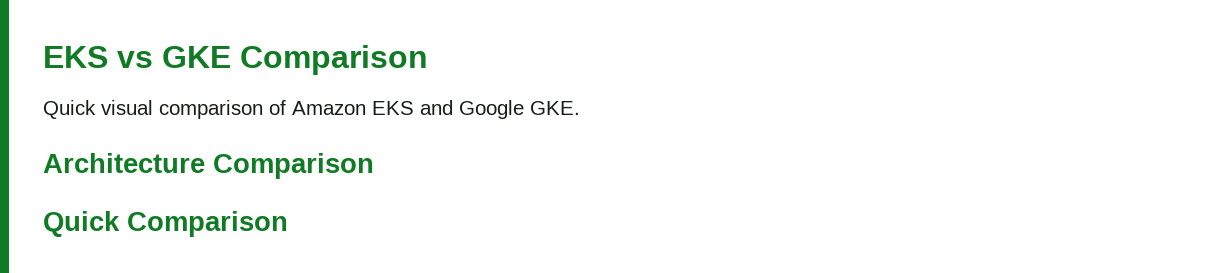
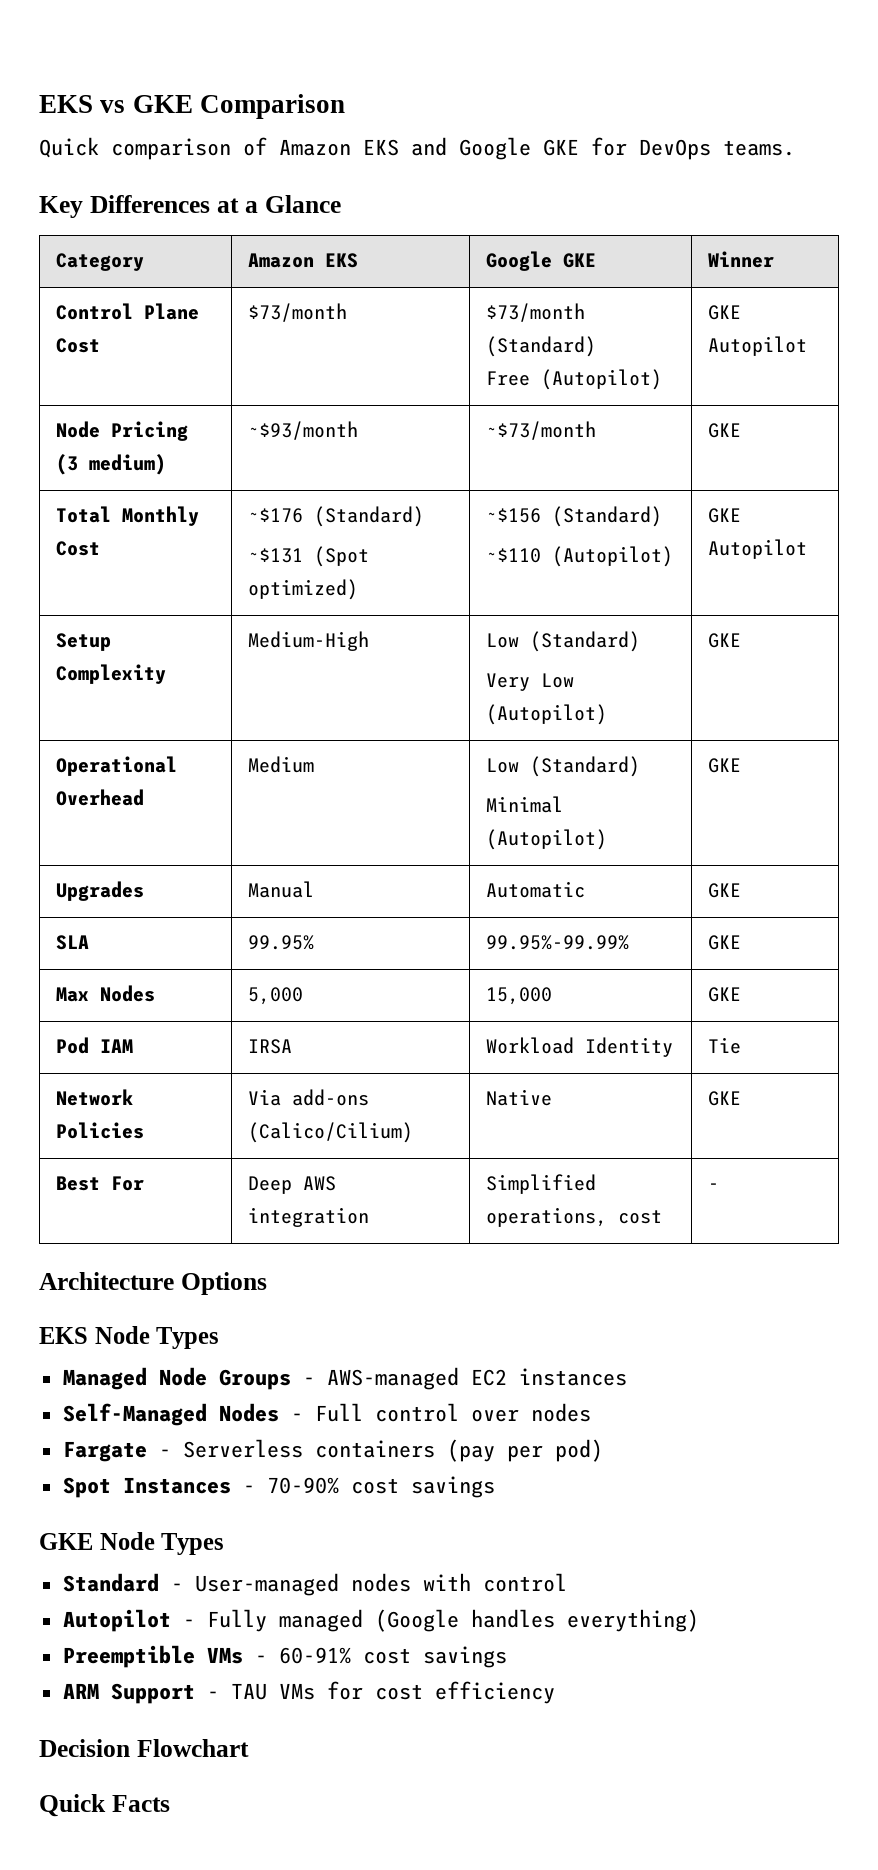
[101,100,153,115] visual -> (99, 147) none
[530,101,580,115] [43,153,374,179] [43,211,288,237] GKE. // Architecture Comparison // Quick Comparison -> [543,137,795,160] [39,195,341,218] [56,253,145,271] [248,253,359,268] [486,251,597,271] [708,251,775,268] [56,303,200,320] [56,338,101,353] [248,303,348,322] [486,303,586,322] [486,336,597,357] [486,369,663,390] [708,305,742,320] [708,336,808,356] [56,421,189,441] [56,454,167,475] [248,421,359,440] [486,421,597,440] [708,423,742,438] [56,506,200,526] [56,541,101,556] [248,506,425,527] [248,546,370,567] [248,579,359,600] [486,506,663,527] [486,546,674,567] [708,508,742,523] [708,539,808,559] [56,633,112,651] [56,664,167,684] [248,631,370,651] [486,631,641,652] [486,673,575,691] [486,704,608,725] [708,633,742,648] [56,756,178,776] [56,789,145,806] [248,756,315,773] [486,756,641,777] [486,796,564,813] [486,829,608,850] [708,758,742,773] [56,881,145,901] [248,881,315,898] [486,881,586,898] [708,883,742,898] [56,935,90,950] [248,935,315,950] [486,935,630,950] [708,935,742,950] [56,985,156,1002] [248,987,304,1005] [486,987,553,1005] [708,987,742,1002] [56,1037,134,1054] [248,1039,293,1054] [486,1037,674,1057] [708,1037,742,1054] [56,1089,134,1106] [56,1122,145,1139] [248,1089,370,1106] [248,1122,414,1143] [486,1089,553,1106] [708,1091,742,1106] [56,1176,145,1191] [248,1176,337,1194] [248,1207,370,1227] [486,1174,597,1194] [486,1207,663,1227] [708,1183,720,1190] [39,1272,267,1295] [39,1326,220,1349] [62,1367,627,1390] [62,1403,591,1426] [62,1439,603,1462] [62,1476,495,1498] [39,1532,225,1555] [62,1573,567,1596] [62,1609,699,1632] [62,1645,507,1668] [62,1681,555,1704] [39,1739,249,1757] [39,1794,170,1817] GKE for DevOps teams. // Key Differences at a Glance // Category | Amazon EKS | Google GKE | Winner // Control Plane Cost | $73/month | $73/month (Standard) // Free (Autopilot) | GKE Autopilot // Node Pricing (3 medium) | ~$93/month | ~$73/month | GKE // Total Monthly Cost | ~$176 (Standard) // ~$131 (Spot optimized) | ~$156 (Standard) // ~$110 (Autopilot) | GKE Autopilot // Setup Complexity | Medium-High | Low (Standard) // Very Low (Autopilot) | GKE // Operational Overhead | Medium | Low (Standard) // Minimal (Autopilot) | GKE // Upgrades | Manual | Automatic | GKE // SLA | 99.95% | 99.95%-99.99% | GKE // Max Nodes | 5,000 | 15,000 | GKE // Pod IAM | IRSA | Workload Identity | Tie // Network Policies | Via add-ons (Calico/Cilium) | Native | GKE // Best For | Deep AWS integration | Simplified operations, cost | - // Architecture Options // EKS Node Types // Managed Node Groups - AWS-managed EC2 instances // Self-Managed Nodes - Full control over nodes // Fargate - Serverless containers (pay per pod) // Spot Instances - 70-90% cost savings // GKE Node Types // Standard - User-managed nodes with control // Autopilot - Fully managed (Google handles everything) // Preemptible VMs - 60-91% cost savings // ARM Support - TAU VMs for cost efficiency // Decision Flowchart // Quick Facts

